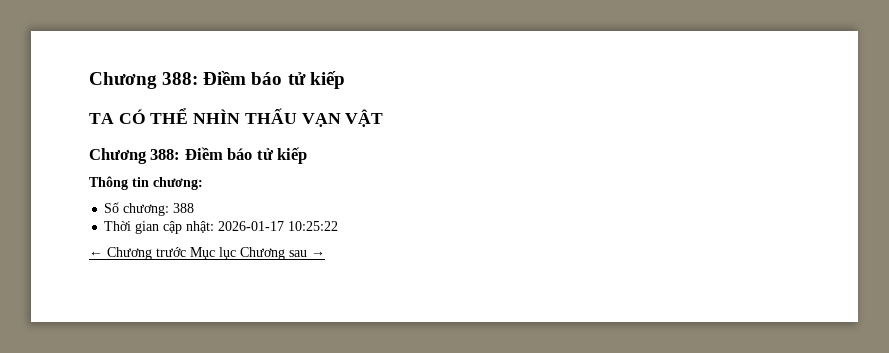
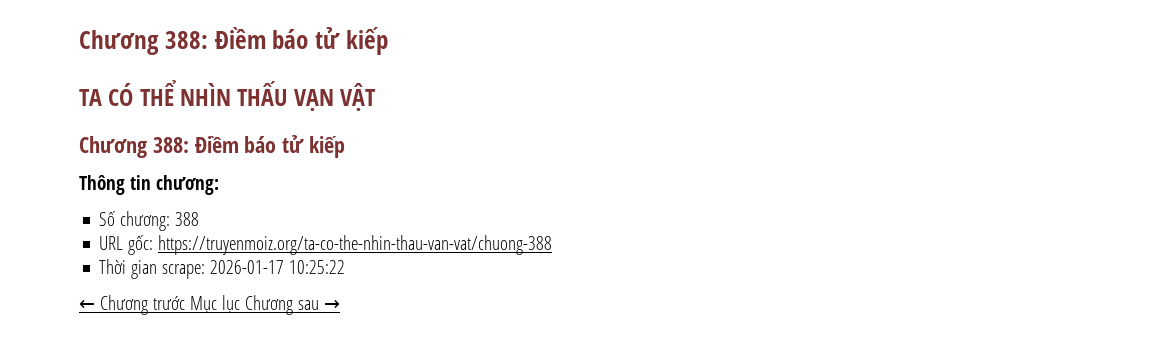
(195, 208) none -> [99,235,553,255] // URL gốc: https://truyenmoiz.org/ta-co-the-nhin-thau-van-vat/chuong-388
[163,221,215,234] cập nhật: -> [162,264,206,279] scrape:

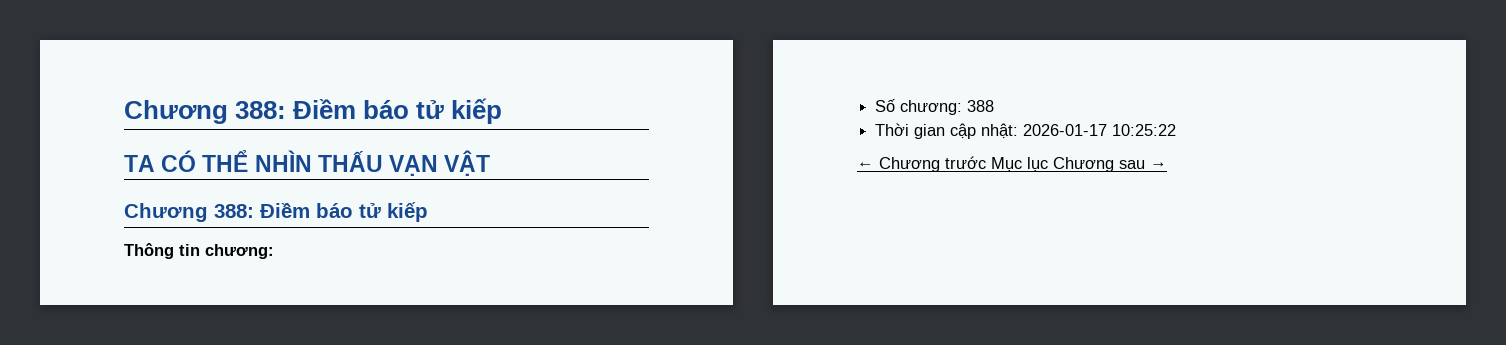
[99,235,553,255] // URL gốc: https://truyenmoiz.org/ta-co-the-nhin-thau-van-vat/chuong-388 -> (995, 106) none
[162,264,206,279] scrape: -> [950,123,1019,139] cập nhật:

